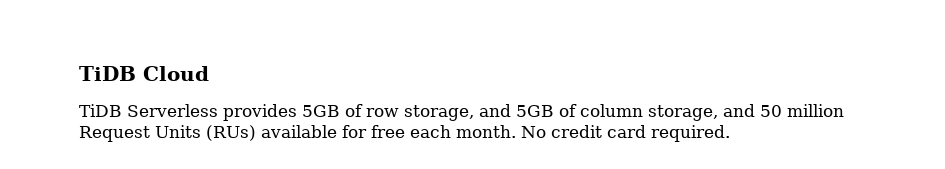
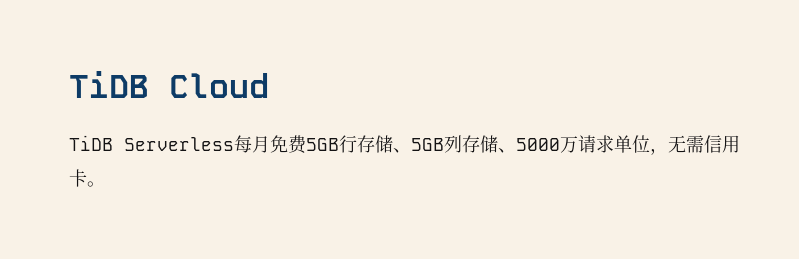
[223,104,844,121] [79,125,730,142] provides 5GB of row storage, and 5GB of column storage, and 50 million Request Units (RUs) available for free each month. No credit card required. -> [234,135,740,155] [69,169,105,187] 每月免费5GB行存储、5GB列存储、5000万请求单位，无需信用卡。

